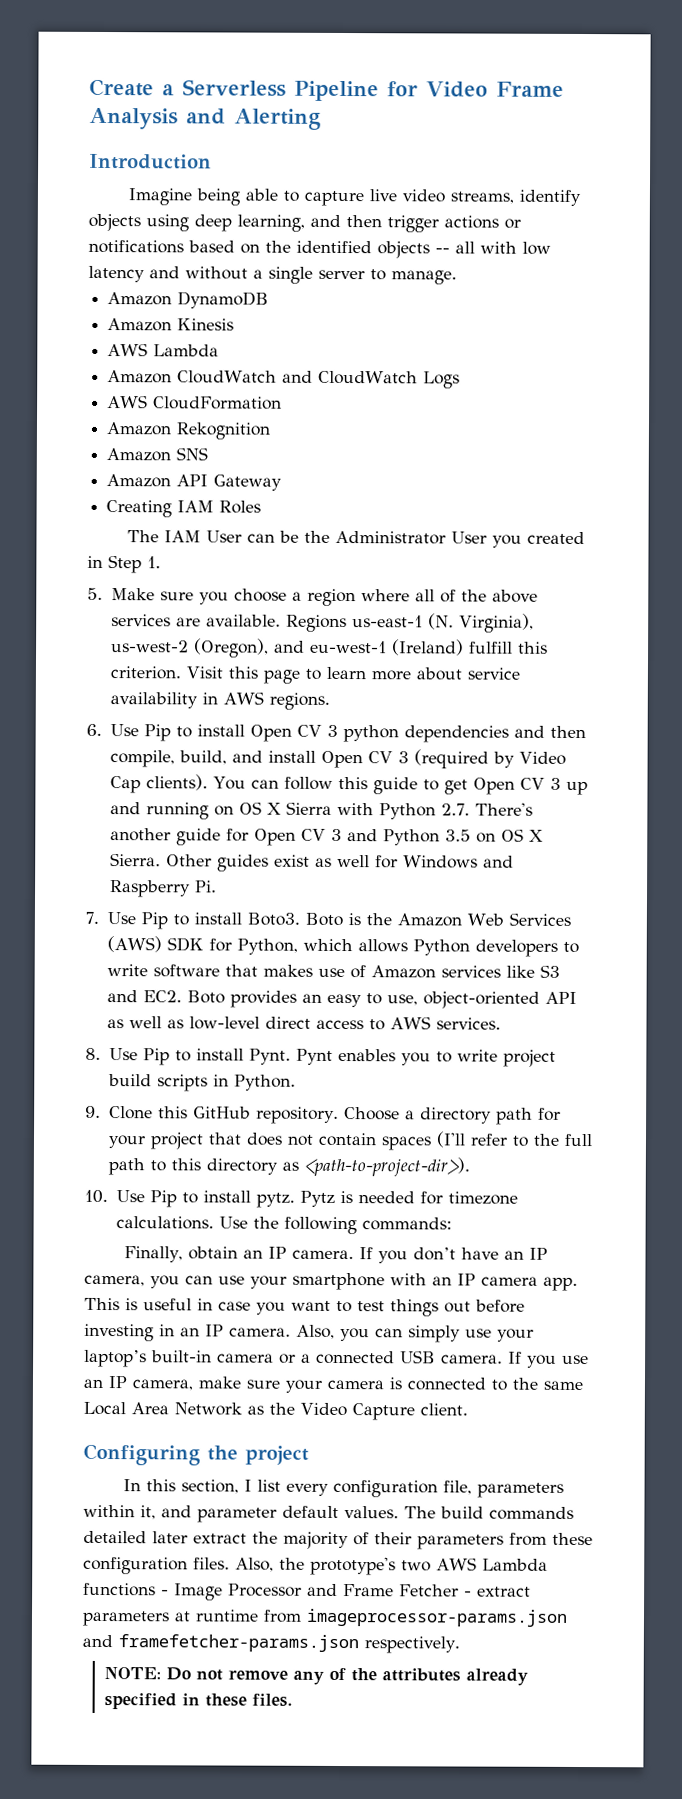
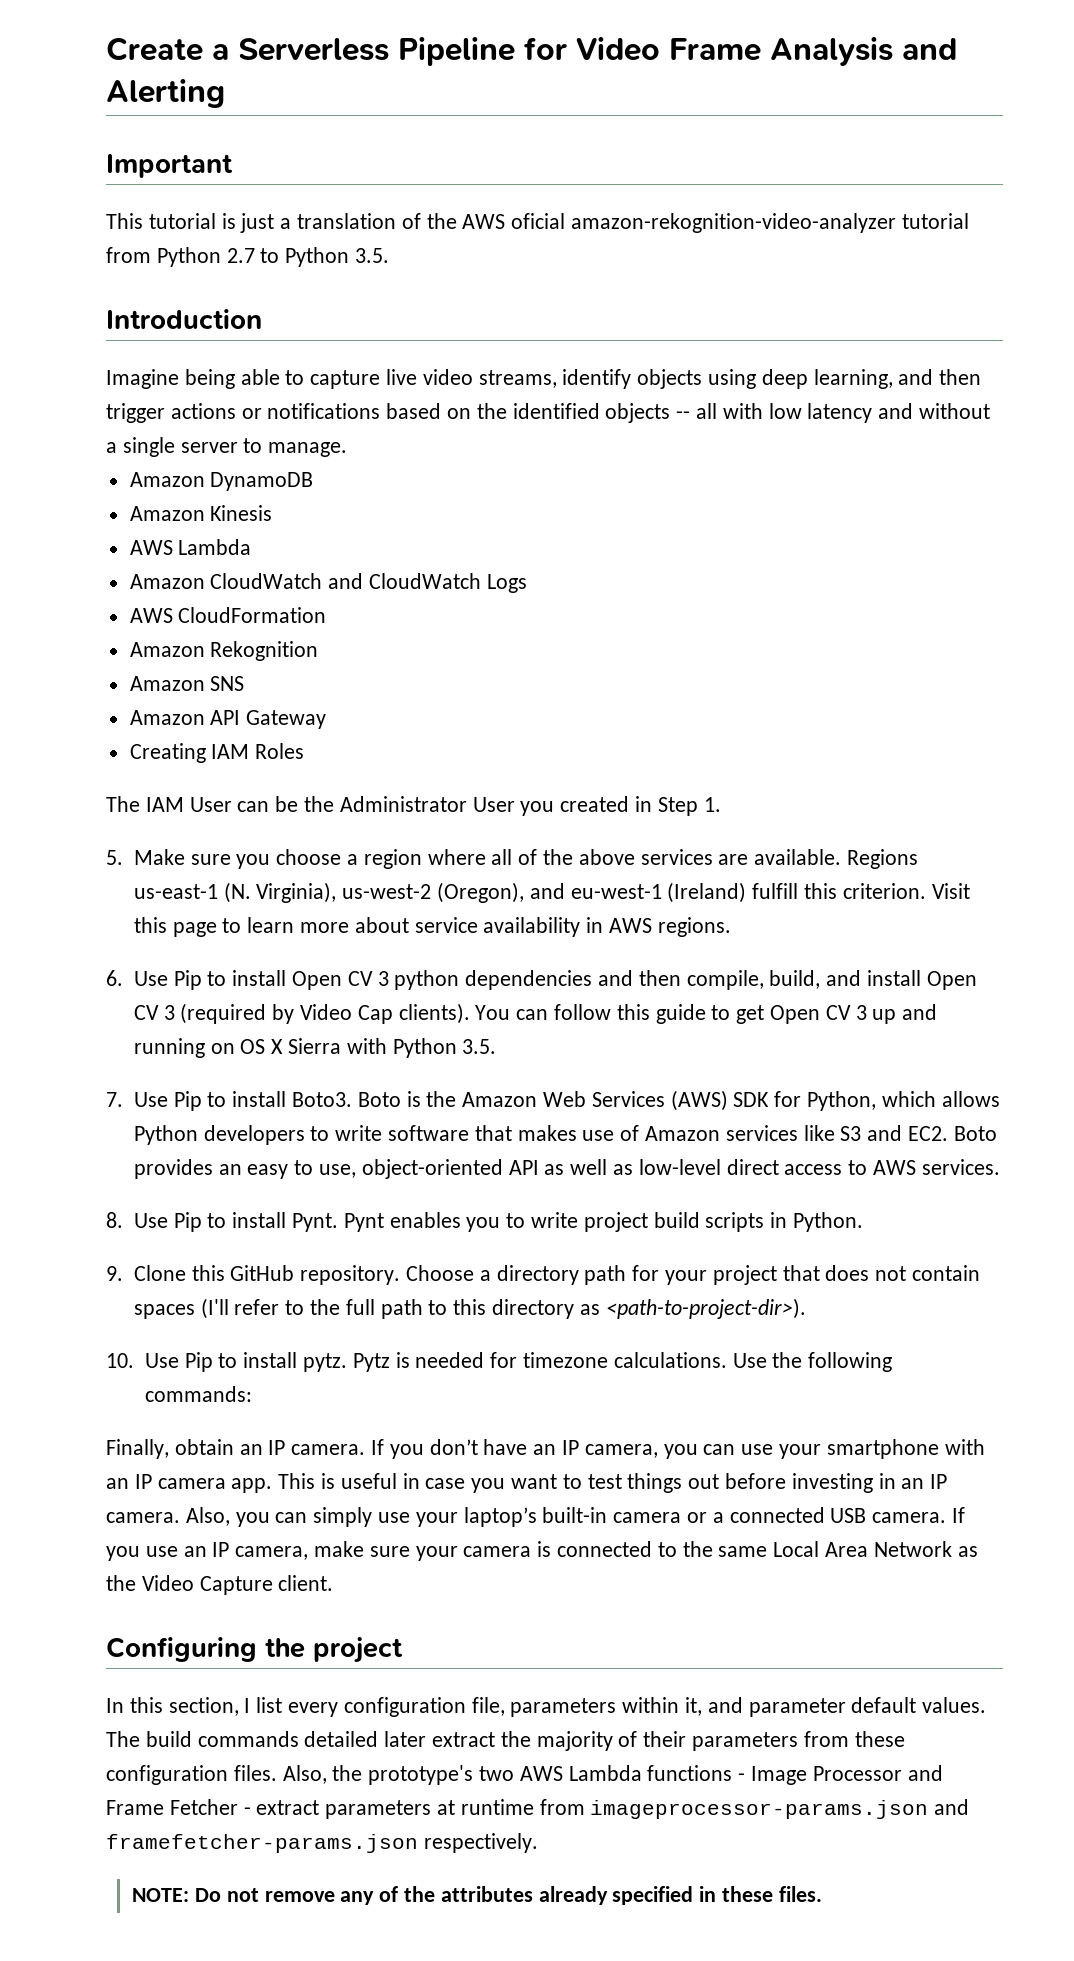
(321, 119) none -> [106,154,233,178] [106,213,969,233] [106,247,390,267] // Important // This tutorial is just a translation of the AWS oficial amazon-rekognition-video-analyzer tutorial from Python 2.7 to Python 3.5.
[440,802,533,816] [109,828,544,846] [109,853,514,872] [109,880,217,898] 2.7. There's another guide for Open CV 3 and Python 3.5 on OS X Sierra. Other guides exist as well for Windows and Raspberry Pi. -> [462,1039,497,1054] 3.5.

